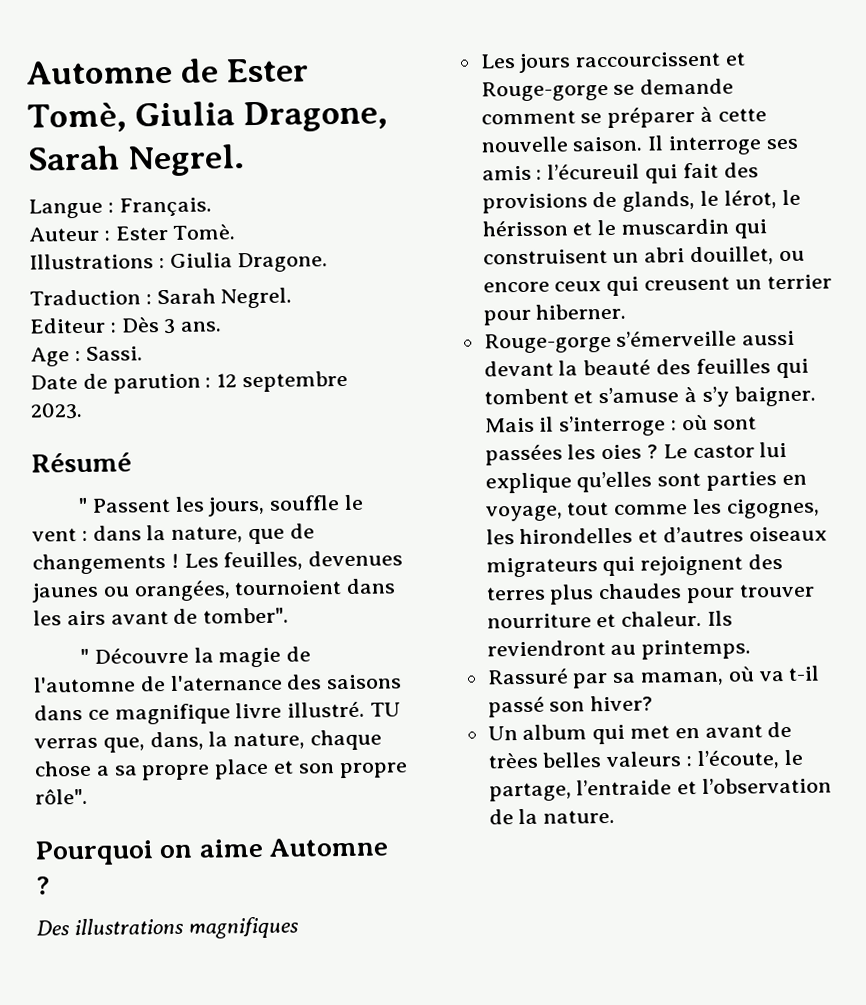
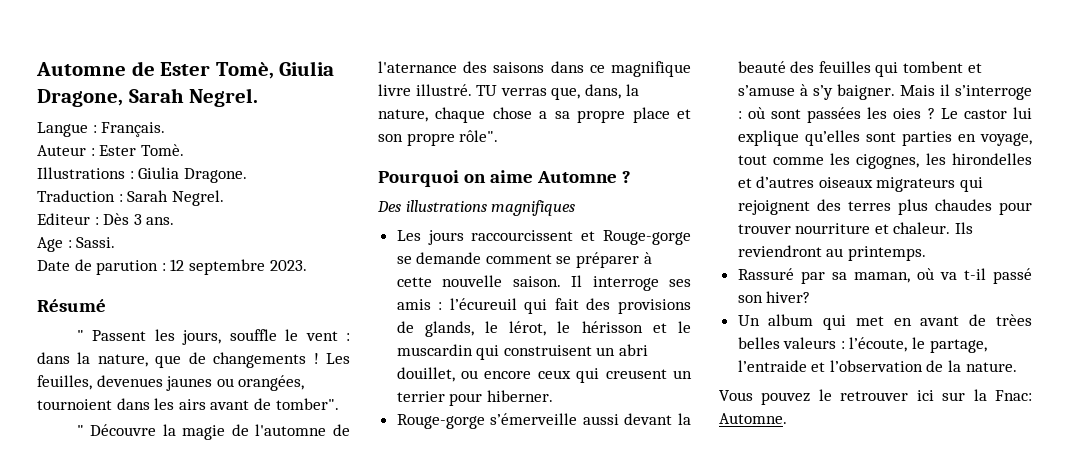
(616, 816) none -> [719,389,1032,405] [719,413,787,424] // Vous pouvez le retrouver ici sur la Fnac: Automne.

